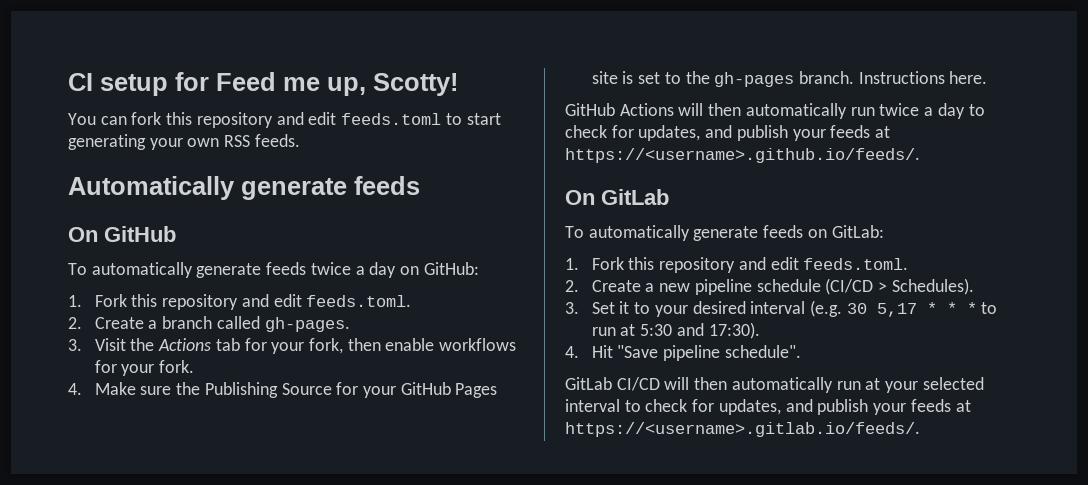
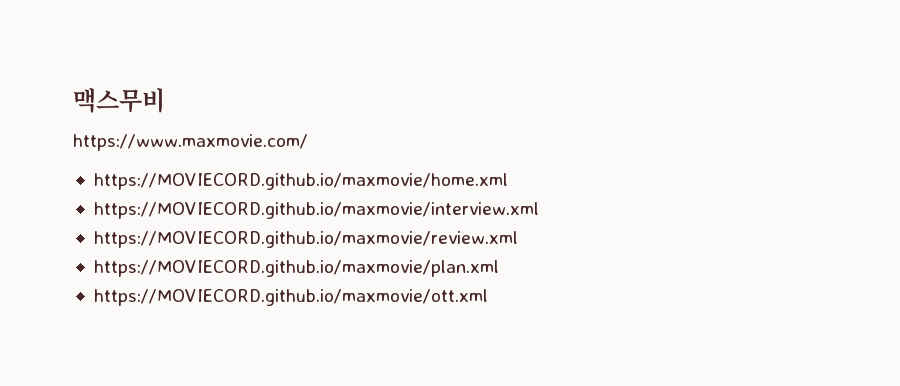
[68,72,458,96] [68,112,501,128] [68,134,300,150] [68,176,420,200] [68,226,176,242] [68,262,479,278] [68,294,412,310] [68,316,350,332] [68,338,517,354] [94,360,195,376] [68,382,498,398] [591,71,988,87] [565,103,985,119] [565,125,891,141] [565,148,920,163] [565,189,669,205] [565,225,884,241] [565,257,909,273] [565,278,974,295] [565,300,998,317] [591,322,760,339] [565,345,801,361] [565,377,984,393] [565,399,971,415] [565,422,920,437] CI setup for Feed me up, Scotty! // You can fork this repository and edit feeds.toml to start generating your own RSS feeds. // Automatically generate feeds // On GitHub // To automatically generate feeds twice a day on GitHub: // 1. Fork this repository and edit feeds.toml. // 2. Create a branch called gh-pages. // 3. Visit the Actions tab for your fork, then enable workflows for your fork. // 4. Make sure the Publishing Source for your GitHub Pages site is set to the gh-pages branch. Instructions here. // GitHub Actions will then automatically run twice a day to check for updates, and publish your feeds at https://<username>.github.io/feeds/. // On GitLab // To automatically generate feeds on GitLab: // 1. Fork this repository and edit feeds.toml. // 2. Create a new pipeline schedule (CI/CD ˃ Schedules). // 3. Set it to your desired interval (e.g. 30 5,17 * * * to run at 5:30 and 17:30). // 4. Hit "Save pipeline schedule". // GitLab CI/CD will then automatically run at your selected interval to check for updates, and publish your feeds at https://<username>.gitlab.io/feeds/. -> [73,88,165,113] [73,134,308,151] [93,173,508,190] [93,202,539,219] [93,231,518,248] [93,260,499,277] [93,289,488,306] 맥스무비 // https://www.maxmovie.com/ // https://MOVIECORD.github.io/maxmovie/home.xml // https://MOVIECORD.github.io/maxmovie/interview.xml // https://MOVIECORD.github.io/maxmovie/review.xml // https://MOVIECORD.github.io/maxmovie/plan.xml // https://MOVIECORD.github.io/maxmovie/ott.xml

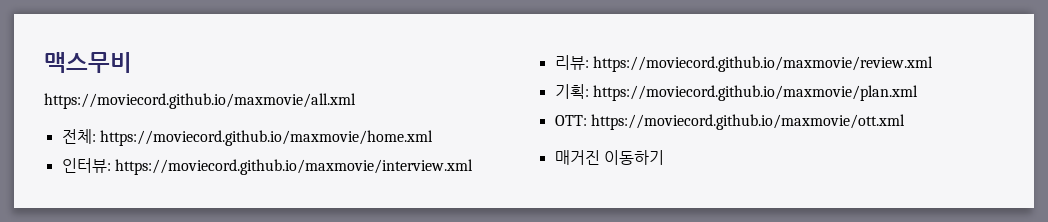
[73,134,308,151] [93,173,508,190] [93,202,539,219] [93,231,518,248] [93,260,499,277] [93,289,488,306] https://www.maxmovie.com/ // https://MOVIECORD.github.io/maxmovie/home.xml // https://MOVIECORD.github.io/maxmovie/interview.xml // https://MOVIECORD.github.io/maxmovie/review.xml // https://MOVIECORD.github.io/maxmovie/plan.xml // https://MOVIECORD.github.io/maxmovie/ott.xml -> [44,93,356,109] [61,129,433,146] [61,158,473,175] [554,55,933,72] [554,84,918,101] [554,114,905,130] [554,150,664,165] https://moviecord.github.io/maxmovie/all.xml // 전체: https://moviecord.github.io/maxmovie/home.xml // 인터뷰: https://moviecord.github.io/maxmovie/interview.xml // 리뷰: https://moviecord.github.io/maxmovie/review.xml // 기획: https://moviecord.github.io/maxmovie/plan.xml // OTT: https://moviecord.github.io/maxmovie/ott.xml // 매거진 이동하기

